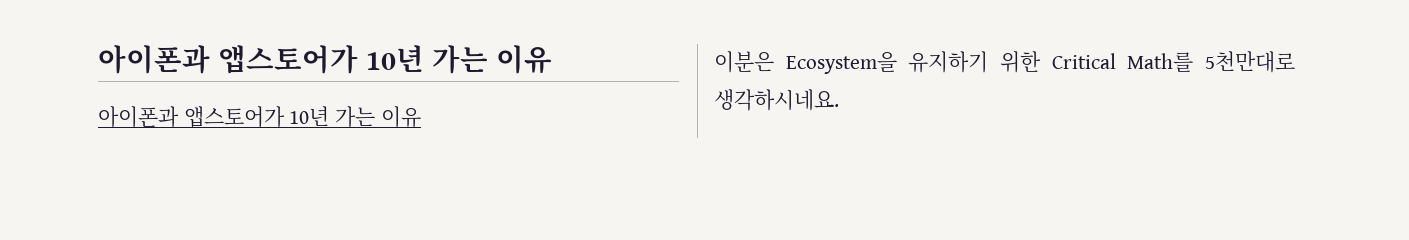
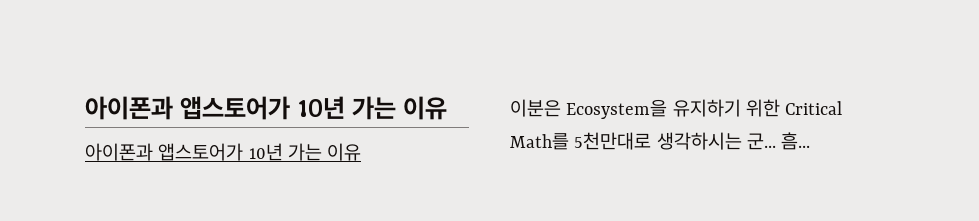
[714,89,839,111] 생각하시네요. -> [656,132,811,150] 생각하시는 군... 흠...

